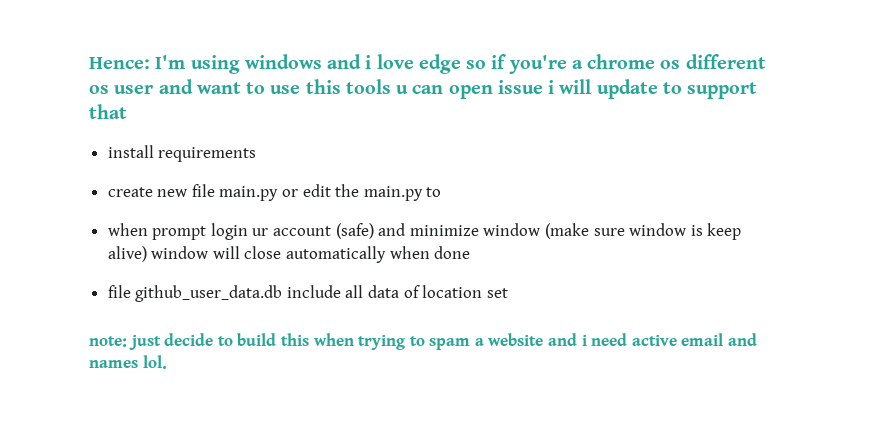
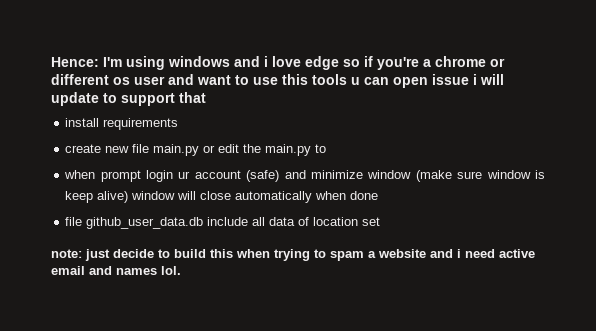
[660,60,681,69] os -> [490,58,505,67] or

